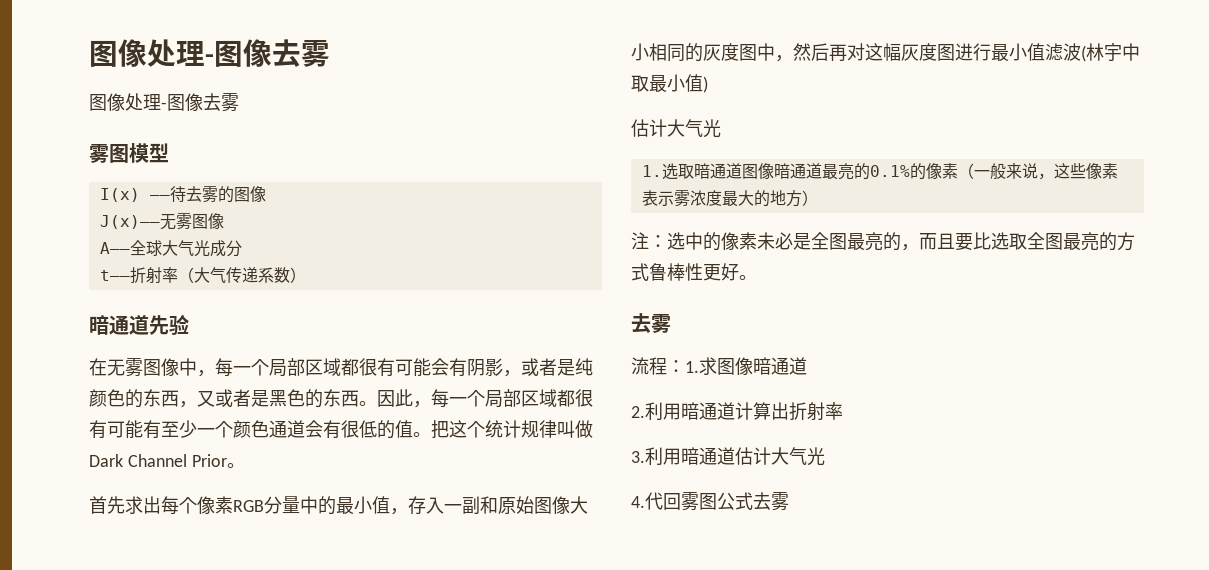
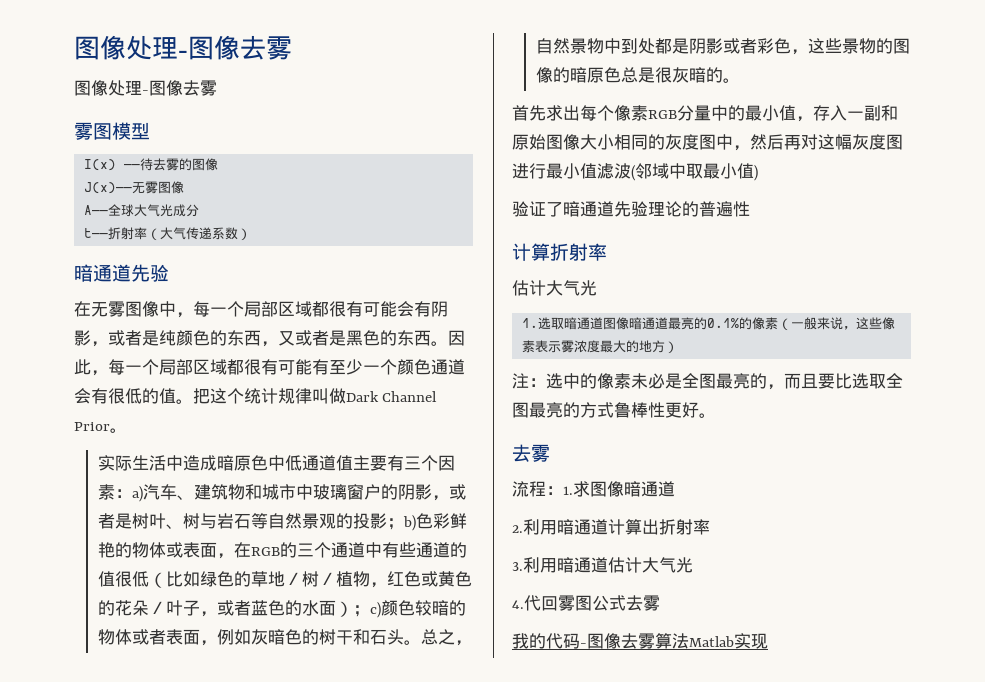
(245, 465) none -> [97,455,455,471] [97,484,466,502] [97,513,467,531] [97,542,467,559] [97,571,472,588] [97,600,466,618] [97,629,472,646] [535,38,910,55] [535,67,740,83] // 实际生活中造成暗原色中低通道值主要有三个因素：a)汽车、建筑物和城市中玻璃窗户的阴影，或者是树叶、树与岩石等自然景观的投影；b)色彩鲜艳的物体或表面，在RGB的三个通道中有些通道的值很低（比如绿色的草地／树／植物，红色或黄色的花朵／叶子，或者蓝色的水面）；c)颜色较暗的物体或者表面，例如灰暗色的树干和石头。总之，自然景物中到处都是阴影或者彩色，这些景物的图像的暗原色总是很灰暗的。
[1086,43,1122,61] 林宇 -> [635,163,669,179] 邻域
(708, 84) none -> [512,201,750,217] [512,243,607,261] // 验证了暗通道先验理论的普遍性 // 计算折射率
(789, 501) none -> [512,633,768,649] // 我的代码-图像去雾算法Matlab实现

